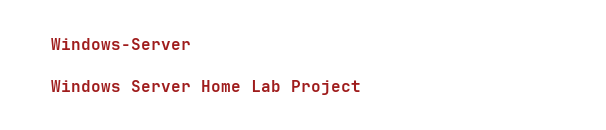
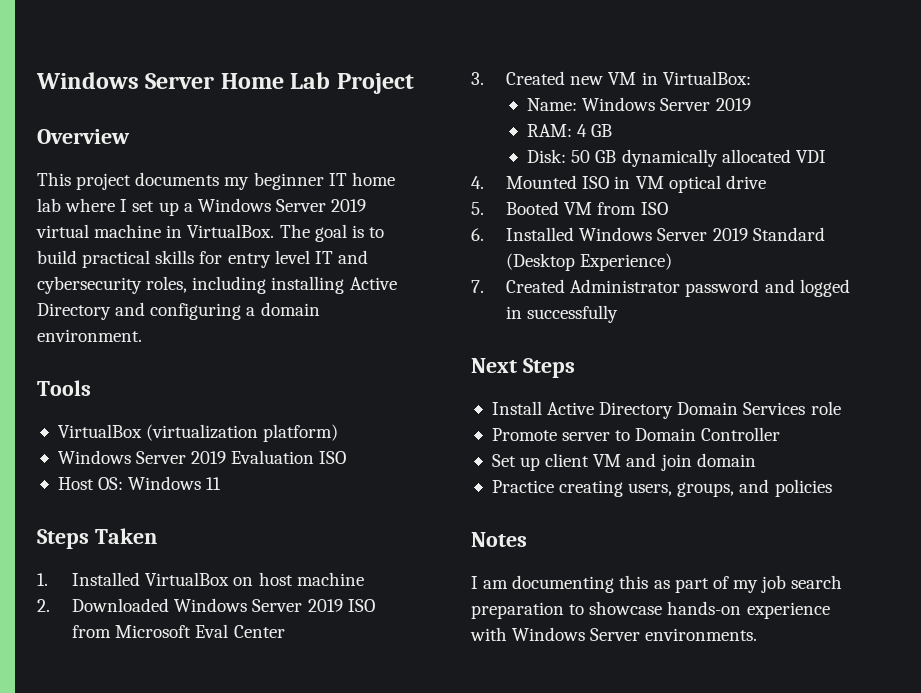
[51,38,191,50] Windows-Server // -> (36, 80) none
(361, 87) none -> [37,129,130,144] [37,172,395,190] [37,198,367,216] [36,224,384,242] [37,250,368,268] [37,276,397,294] [37,302,320,320] [37,329,142,342] [37,380,91,396] [57,424,339,442] [57,450,347,464] [57,476,222,490] [37,528,157,549] [37,572,364,586] [37,598,375,612] [72,624,285,638] [471,71,751,85] [527,97,751,111] [527,124,613,137] [527,149,826,167] [471,175,766,193] [471,201,668,215] [471,227,825,241] [506,253,673,271] [471,279,850,297] [506,305,619,323] [471,358,575,378] [491,401,841,419] [491,427,781,441] [491,453,756,471] [491,479,832,497] [471,532,527,547] [471,575,843,593] [471,601,830,619] [470,627,758,641] // Overview // This project documents my beginner IT home lab where I set up a Windows Server 2019 virtual machine in VirtualBox. The goal is to build practical skills for entry level IT and cybersecurity roles, including installing Active Directory and configuring a domain environment. // Tools // VirtualBox (virtualization platform) // Windows Server 2019 Evaluation ISO // Host OS: Windows 11 // Steps Taken // 1. Installed VirtualBox on host machine // 2. Downloaded Windows Server 2019 ISO from Microsoft Eval Center // 3. Created new VM in VirtualBox: // Name: Windows Server 2019 // RAM: 4 GB // Disk: 50 GB dynamically allocated VDI // 4. Mounted ISO in VM optical drive // 5. Booted VM from ISO // 6. Installed Windows Server 2019 Standard (Desktop Experience) // 7. Created Administrator password and logged in successfully // Next Steps // Install Active Directory Domain Services role // Promote server to Domain Controller // Set up client VM and join domain // Practice creating users, groups, and policies // Notes // I am documenting this as part of my job search preparation to showcase hands-on experience with Windows Server environments.

